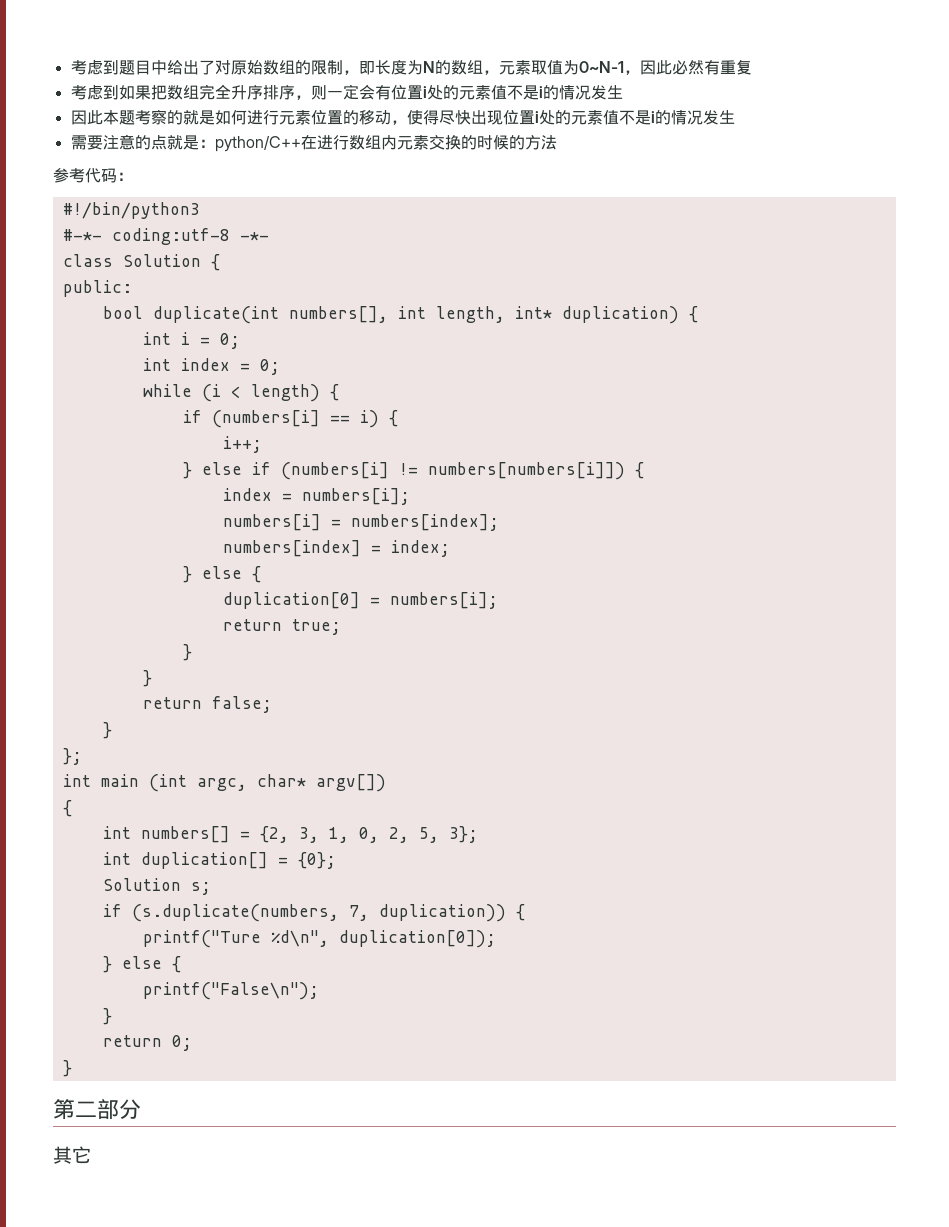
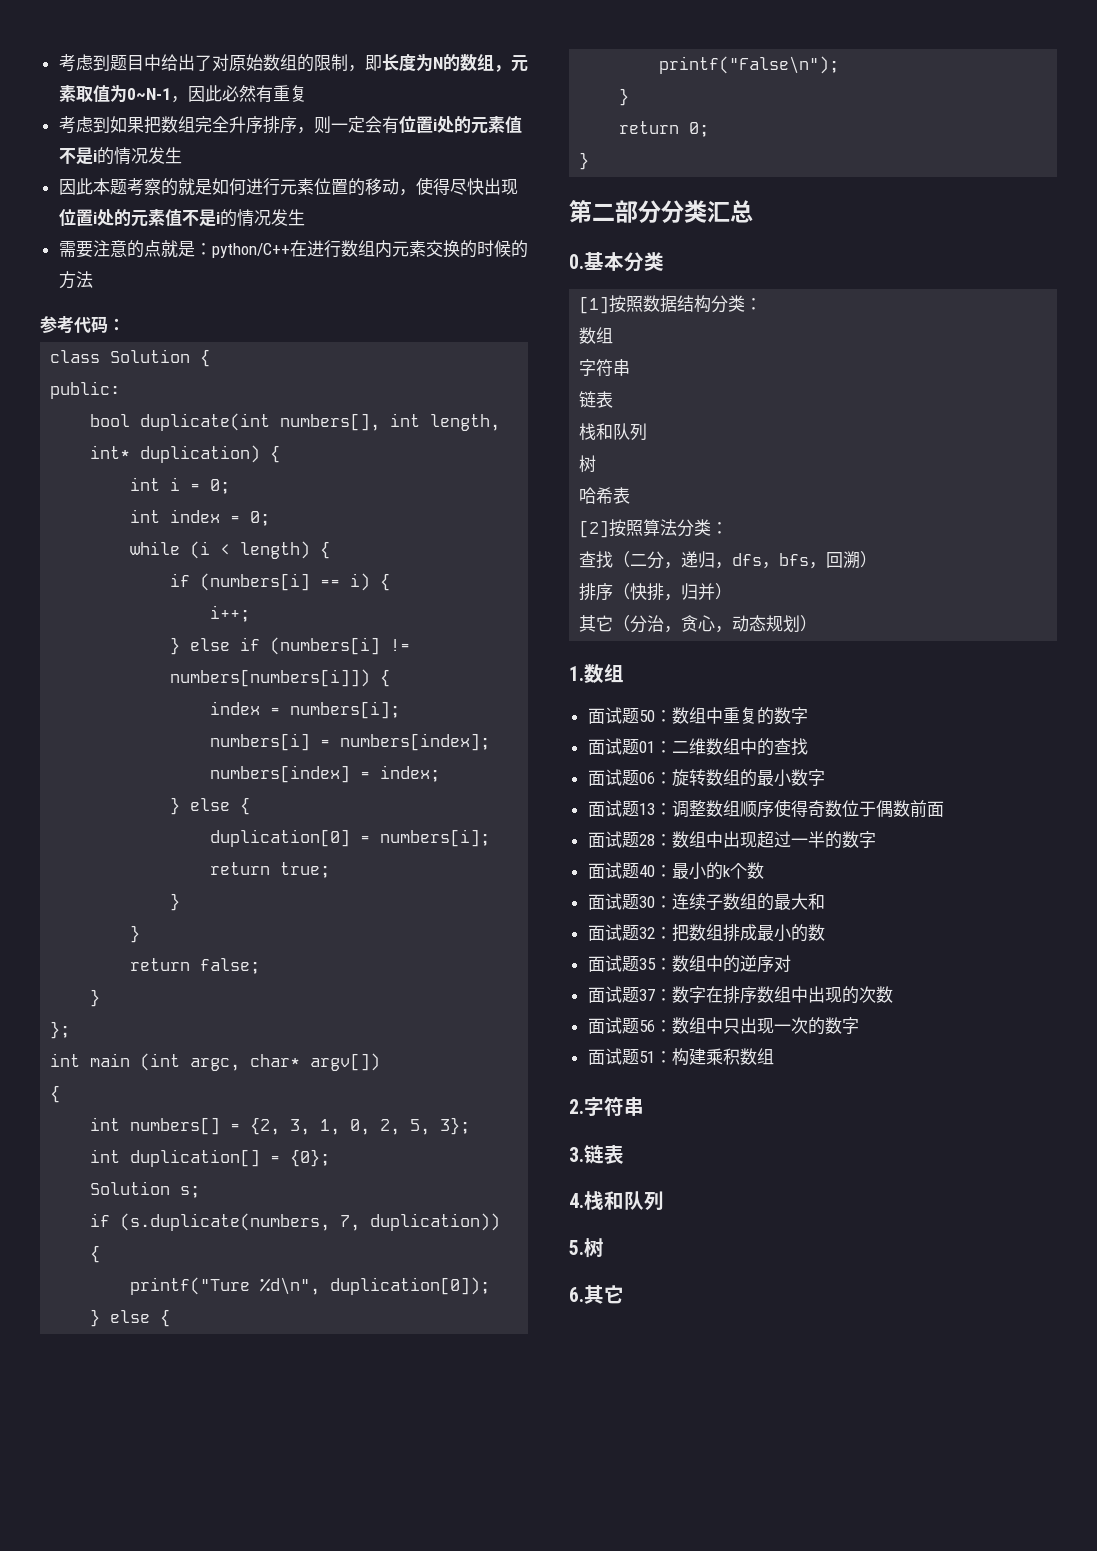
[62,202,200,219] [62,228,269,245] // #!/bin/python3 // #-*- coding:utf-8 -*- -> (125, 324) none
(141, 1109) // -> [661,200,753,223] [569,251,664,272] [579,295,763,314] [579,327,614,344] [579,359,631,377] [579,391,614,408] [579,423,648,441] [579,455,597,473] [579,487,631,504] [579,519,729,538] [579,551,878,569] [579,583,733,601] [579,615,818,633] [569,664,624,683] [587,707,808,725] [587,738,808,756] [587,769,825,787] [587,799,944,818] [587,831,876,849] [587,862,764,880] [587,893,825,911] [587,924,825,942] [587,955,791,973] [587,986,893,1004] [587,1017,859,1035] [587,1048,774,1066] [569,1097,644,1116] [569,1144,624,1164] [569,1191,664,1211] [569,1238,604,1258] [569,1287,584,1302] 分类汇总 // 0.基本分类 // [1]按照数据结构分类： // 数组 // 字符串 // 链表 // 栈和队列 // 树 // 哈希表 // [2]按照算法分类： // 查找（二分，递归，dfs，bfs，回溯） // 排序（快排，归并） // 其它（分治，贪心，动态规划） // 1.数组 // 面试题50：数组中重复的数字 // 面试题01：二维数组中的查找 // 面试题06：旋转数组的最小数字 // 面试题13：调整数组顺序使得奇数位于偶数前面 // 面试题28：数组中出现超过一半的数字 // 面试题40：最小的k个数 // 面试题30：连续子数组的最大和 // 面试题32：把数组排成最小的数 // 面试题35：数组中的逆序对 // 面试题37：数字在排序数组中出现的次数 // 面试题56：数组中只出现一次的数字 // 面试题51：构建乘积数组 // 2.字符串 // 3.链表 // 4.栈和队列 // 5.树 // 6.

